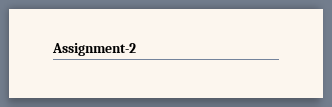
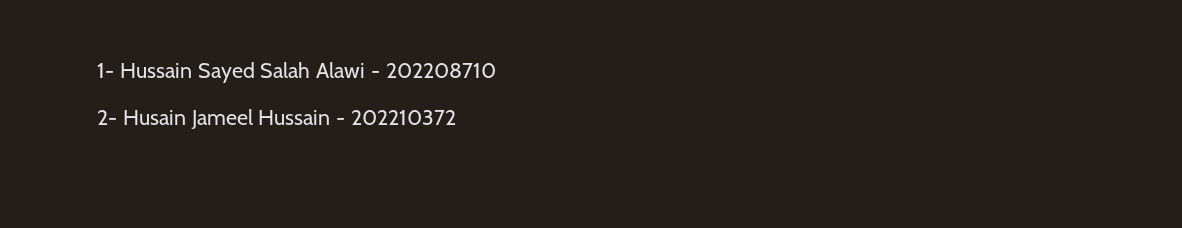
[52,43,136,56] Assignment-2 -> [97,62,496,83] [97,109,457,129] 1- Hussain Sayed Salah Alawi - 202208710 // 2- Husain Jameel Hussain - 202210372

